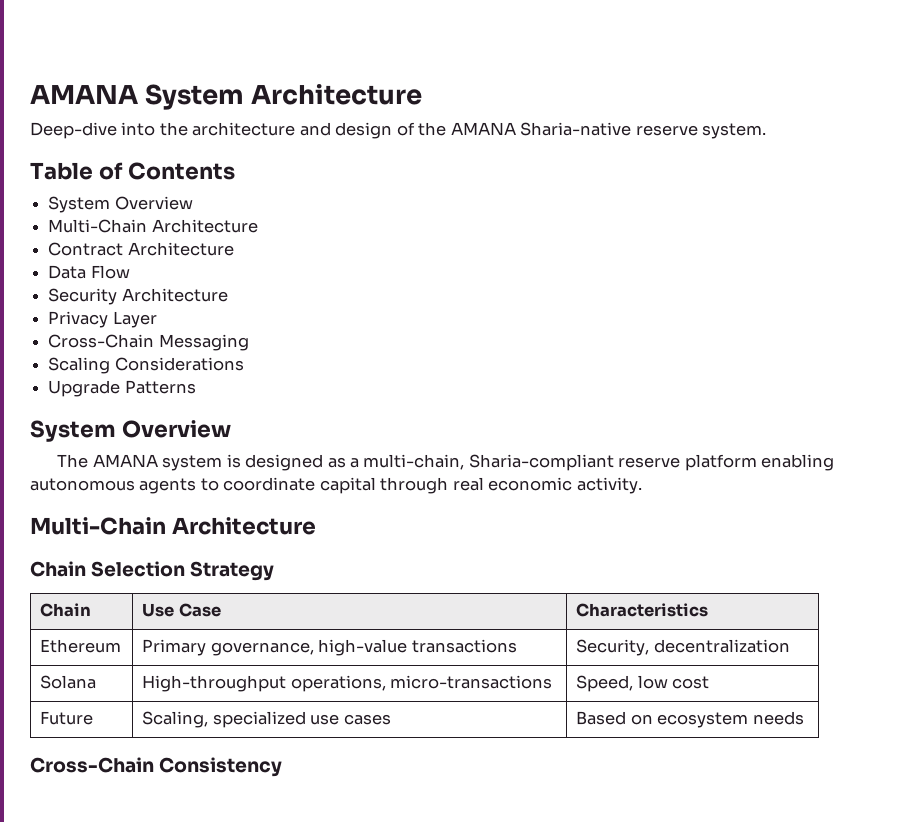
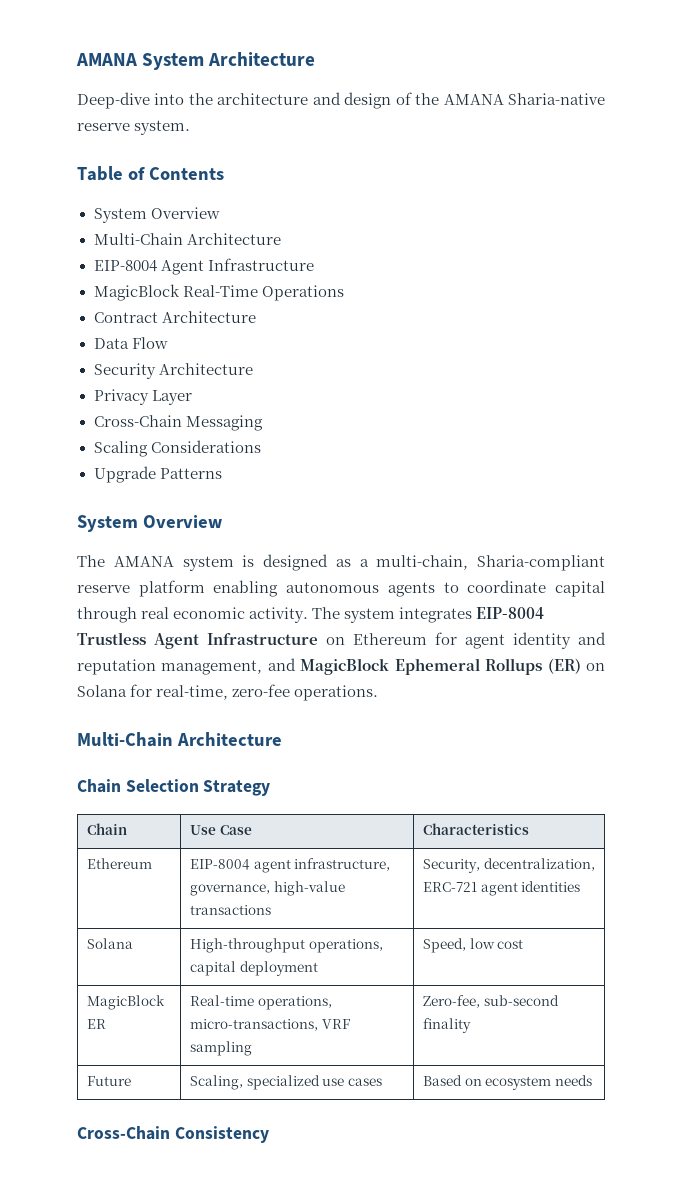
(258, 226) none -> [93,258,314,275] [93,284,344,301] // EIP-8004 Agent Infrastructure // MagicBlock Real-Time Operations
(642, 485) none -> [312,607,545,623] [77,632,606,649] [77,658,605,675] [77,684,379,701] The system integrates EIP-8004 Trustless Agent Infrastructure on Ethereum for agent identity and reputation management, and MagicBlock Ephemeral Rollups (ER) on Solana for real-time, zero-fee operations.
[142,639,207,656] Primary -> [189,858,391,873] EIP-8004 agent infrastructure,
[653,639,790,653] decentralization -> [483,858,595,871] [422,881,581,896] decentralization, ERC-721 agent identities
[390,675,553,689] micro-transactions -> [189,961,318,976] capital deployment
(710, 682) none -> [86,995,165,1010] [86,1019,106,1029] [189,995,332,1010] [189,1019,350,1031] [189,1041,252,1056] [422,995,559,1008] [422,1018,471,1033] // MagicBlock ER | Real-time operations, micro-transactions, VRF sampling | Zero-fee, sub-second finality

